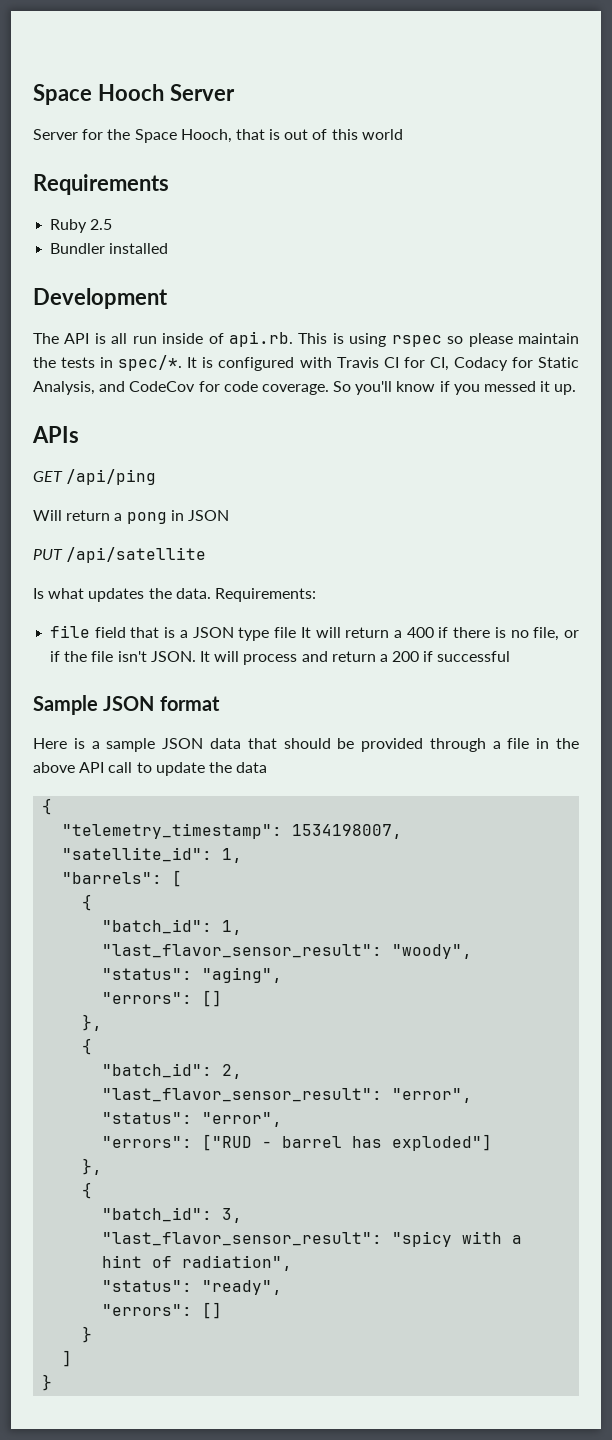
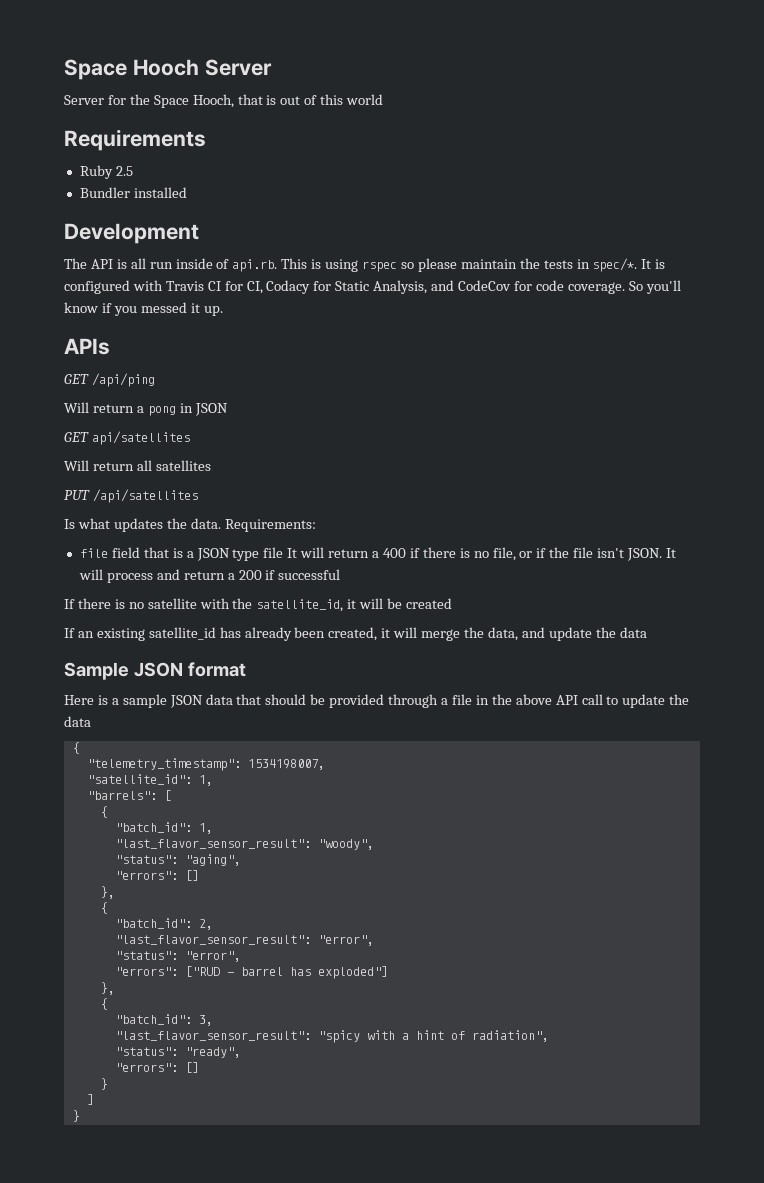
(229, 515) none -> [64,431,190,445] [64,460,211,471] // GET api/satellites // Will return all satellites
[66,547,207,563] /api/satellite -> [92,489,198,503] /api/satellites
(511, 656) none -> [64,598,453,612] [64,627,647,641] // If there is no satellite with the satellite_id, it will be created // If an existing satellite_id has already been created, it will merge the data, and update the data

